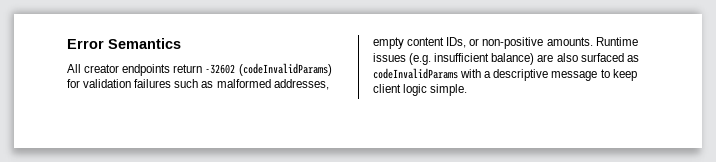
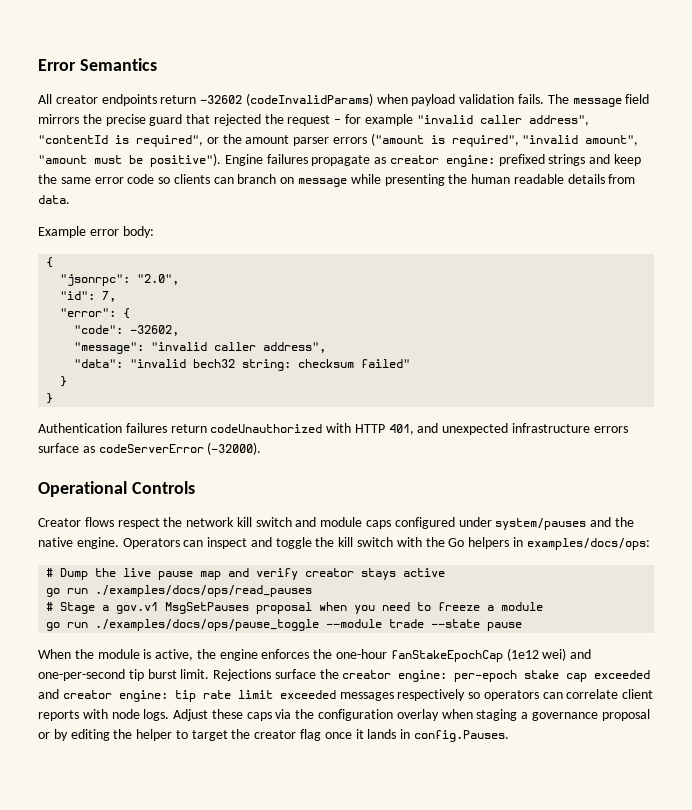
[67,79,329,90] [373,37,638,49] [373,53,639,65] [373,68,637,81] [373,84,468,96] for validation failures such as malformed addresses, empty content IDs, or non-positive amounts. Runtime issues (e.g. insufficient balance) are also surfaced as codeInvalidParams with a descriptive message to keep client logic simple. -> [376,94,650,107] [38,114,589,126] [38,133,639,147] [38,153,642,167] [38,174,636,187] [38,195,70,204] [38,226,154,238] [46,257,54,268] [60,274,180,286] [60,291,117,302] [60,308,131,319] [74,325,180,336] [74,342,327,354] [74,359,411,371] [60,376,68,387] [46,393,54,404] [38,423,628,435] [38,442,262,455] [38,481,195,497] [38,517,634,530] [38,537,650,550] [46,568,446,580] [46,585,313,597] [46,602,544,614] [46,619,523,631] [38,648,592,662] [38,669,651,682] [38,689,654,702] [38,709,650,721] [38,729,509,742] when payload validation fails. The message field mirrors the precise guard that rejected the request – for example "invalid caller address", "contentId is required", or the amount parser errors ("amount is required", "invalid amount", "amount must be positive"). Engine failures propagate as creator engine: prefixed strings and keep the same error code so clients can branch on message while presenting the human readable details from data. // Example error body: // { // "jsonrpc": "2.0", // "id": 7, // "error": { // "code": -32602, // "message": "invalid caller address", // "data": "invalid bech32 string: checksum failed" // } // } // Authentication failures return codeUnauthorized with HTTP 401, and unexpected infrastructure errors surface as codeServerError (-32000). // Operational Controls // Creator flows respect the network kill switch and module caps configured under system/pauses and the native engine. Operators can inspect and toggle the kill switch with the Go helpers in examples/docs/ops: // # Dump the live pause map and verify creator stays active // go run ./examples/docs/ops/read_pauses // # Stage a gov.v1 MsgSetPauses proposal when you need to freeze a module // go run ./examples/docs/ops/pause_toggle --module trade --state pause // When the module is active, the engine enforces the one-hour fanStakeEpochCap (1e12 wei) and one-per-second tip burst limit. Rejections surface the creator engine: per-epoch stake cap exceeded and creator engine: tip rate limit exceeded messages respectively so operators can correlate client reports with node logs. Adjust these caps via the configuration overlay when staging a governance proposal or by editing the helper to target the creator flag once it lands in config.Pauses.

